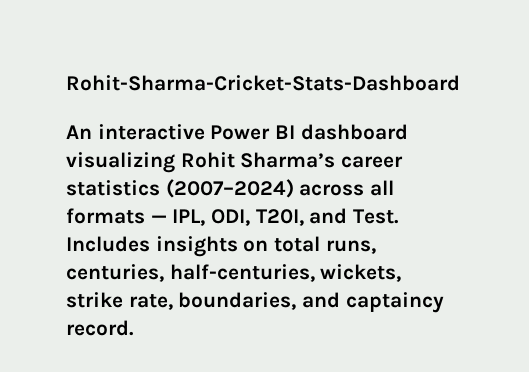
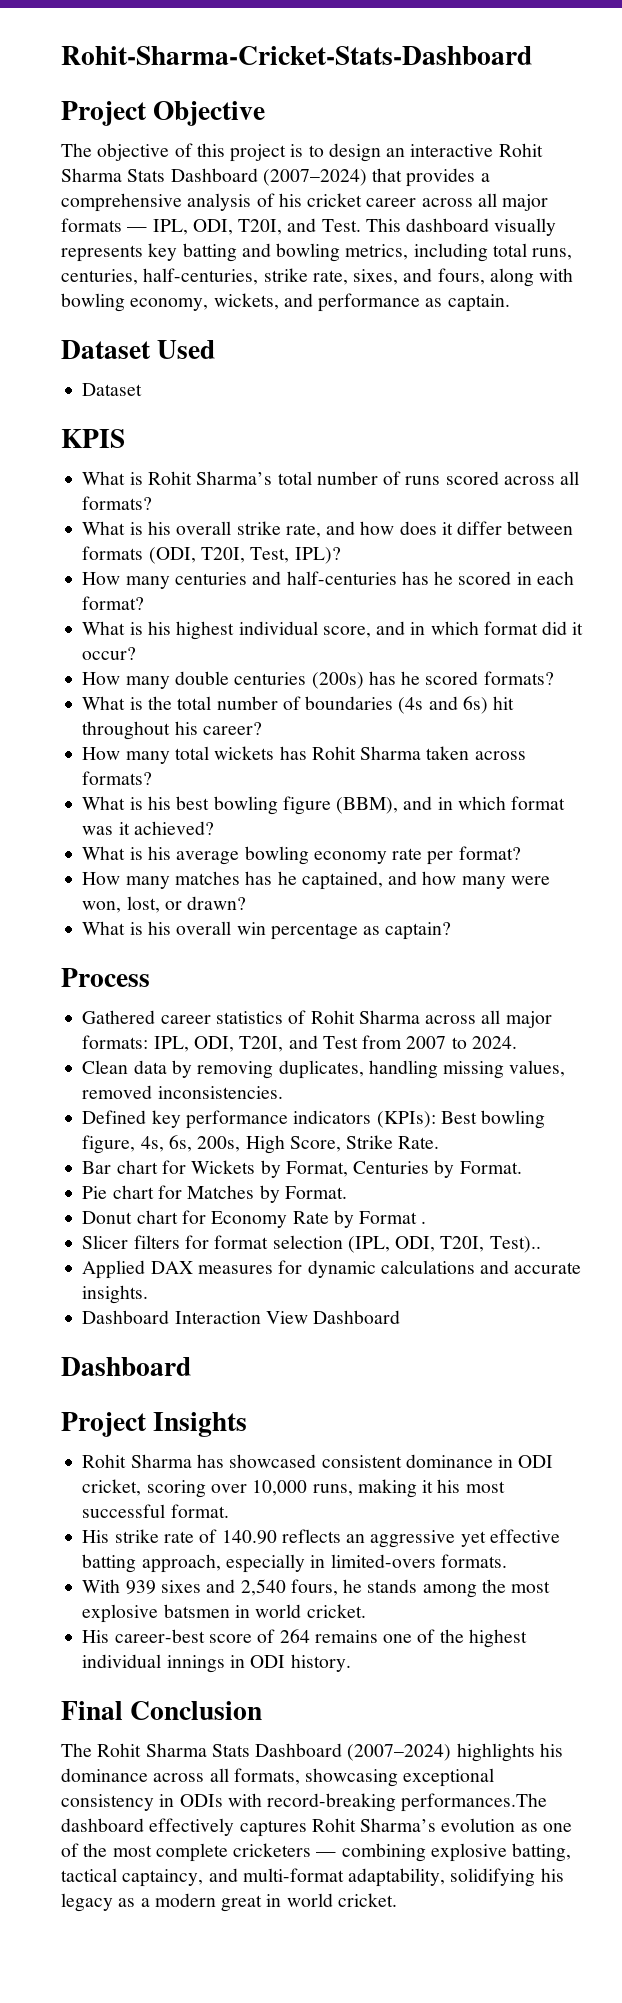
[66,124,408,140] [66,152,404,173] [66,179,395,198] An interactive Power BI dashboard visualizing Rohit Sharma’s career statistics (2007–2024) across all -> [61,101,266,126] [61,143,543,162] [61,168,490,187] [61,193,549,212] Project Objective // The objective of this project is to design an interactive Rohit Sharma Stats Dashboard (2007–2024) that provides a comprehensive analysis of his cricket career across all major
[66,236,269,257] Includes insights on -> [365,218,557,236] [61,243,488,262] This dashboard visually represents key batting and bowling metrics, including
[320,264,402,282] [66,292,444,313] [66,320,134,336] wickets, strike rate, boundaries, and captaincy record. -> [263,268,574,287] [61,293,510,312] [61,340,216,359] [82,383,143,396] [61,429,125,448] [82,471,580,485] [82,496,153,510] [82,521,574,538] [82,546,341,564] [82,571,574,589] [82,596,145,610] [82,621,584,640] [82,647,137,660] [82,671,554,689] [82,696,515,714] [82,721,262,740] [82,746,526,764] [82,771,153,785] [82,796,566,815] [82,821,214,835] [82,846,521,865] [82,871,550,890] [82,896,247,913] [82,921,452,940] [61,968,150,987] [82,1010,552,1028] [82,1035,517,1052] [82,1060,566,1079] [82,1085,283,1099] [82,1110,546,1129] [82,1135,440,1154] [82,1160,522,1178] [82,1185,347,1203] [82,1210,427,1228] [82,1235,541,1253] [82,1260,582,1279] [82,1285,149,1304] [82,1310,401,1324] [61,1357,191,1376] [61,1412,248,1437] [82,1454,554,1468] [82,1479,505,1498] [82,1504,229,1518] [82,1529,560,1548] [82,1554,507,1573] [82,1579,551,1598] [82,1604,366,1623] [82,1629,527,1648] [82,1654,351,1673] [61,1701,263,1720] [61,1743,563,1762] [61,1768,495,1787] [61,1793,548,1812] [61,1818,572,1837] [61,1843,572,1862] [61,1868,564,1887] [61,1893,397,1912] strike rate, sixes, and fours, along with bowling economy, wickets, and performance as captain. // Dataset Used // Dataset // KPIS // What is Rohit Sharma’s total number of runs scored across all formats? // What is his overall strike rate, and how does it differ between formats (ODI, T20I, Test, IPL)? // How many centuries and half-centuries has he scored in each format? // What is his highest individual score, and in which format did it occur? // How many double centuries (200s) has he scored formats? // What is the total number of boundaries (4s and 6s) hit throughout his career? // How many total wickets has Rohit Sharma taken across formats? // What is his best bowling figure (BBM), and in which format was it achieved? // What is his average bowling economy rate per format? // How many matches has he captained, and how many were won, lost, or drawn? // What is his overall win percentage as captain? // Process // Gathered career statistics of Rohit Sharma across all major formats: IPL, ODI, T20I, and Test from 2007 to 2024. // Clean data by removing duplicates, handling missing values, removed inconsistencies. // Defined key performance indicators (KPIs): Best bowling figure, 4s, 6s, 200s, High Score, Strike Rate. // Bar chart for Wickets by Format, Centuries by Format. // Pie chart for Matches by Format. // Donut chart for Economy Rate by Format . // Slicer filters for format selection (IPL, ODI, T20I, Test).. // Applied DAX measures for dynamic calculations and accurate insights. // Dashboard Interaction View Dashboard // Dashboard // Project Insights // Rohit Sharma has showcased consistent dominance in ODI cricket, scoring over 10,000 runs, making it his most successful format. // His strike rate of 140.90 reflects an aggressive yet effective batting approach, especially in limited-overs formats. // With 939 sixes and 2,540 fours, he stands among the most explosive batsmen in world cricket. // His career-best score of 264 remains one of the highest individual innings in ODI history. // Final Conclusion // The Rohit Sharma Stats Dashboard (2007–2024) highlights his dominance across all formats, showcasing exceptional consistency in ODIs with record-breaking performances.The dashboard effectively captures Rohit Sharma’s evolution as one of the most complete cricketers — combining explosive batting, tactical captaincy, and multi-format adaptability, solidifying his legacy as a modern great in world cricket.

